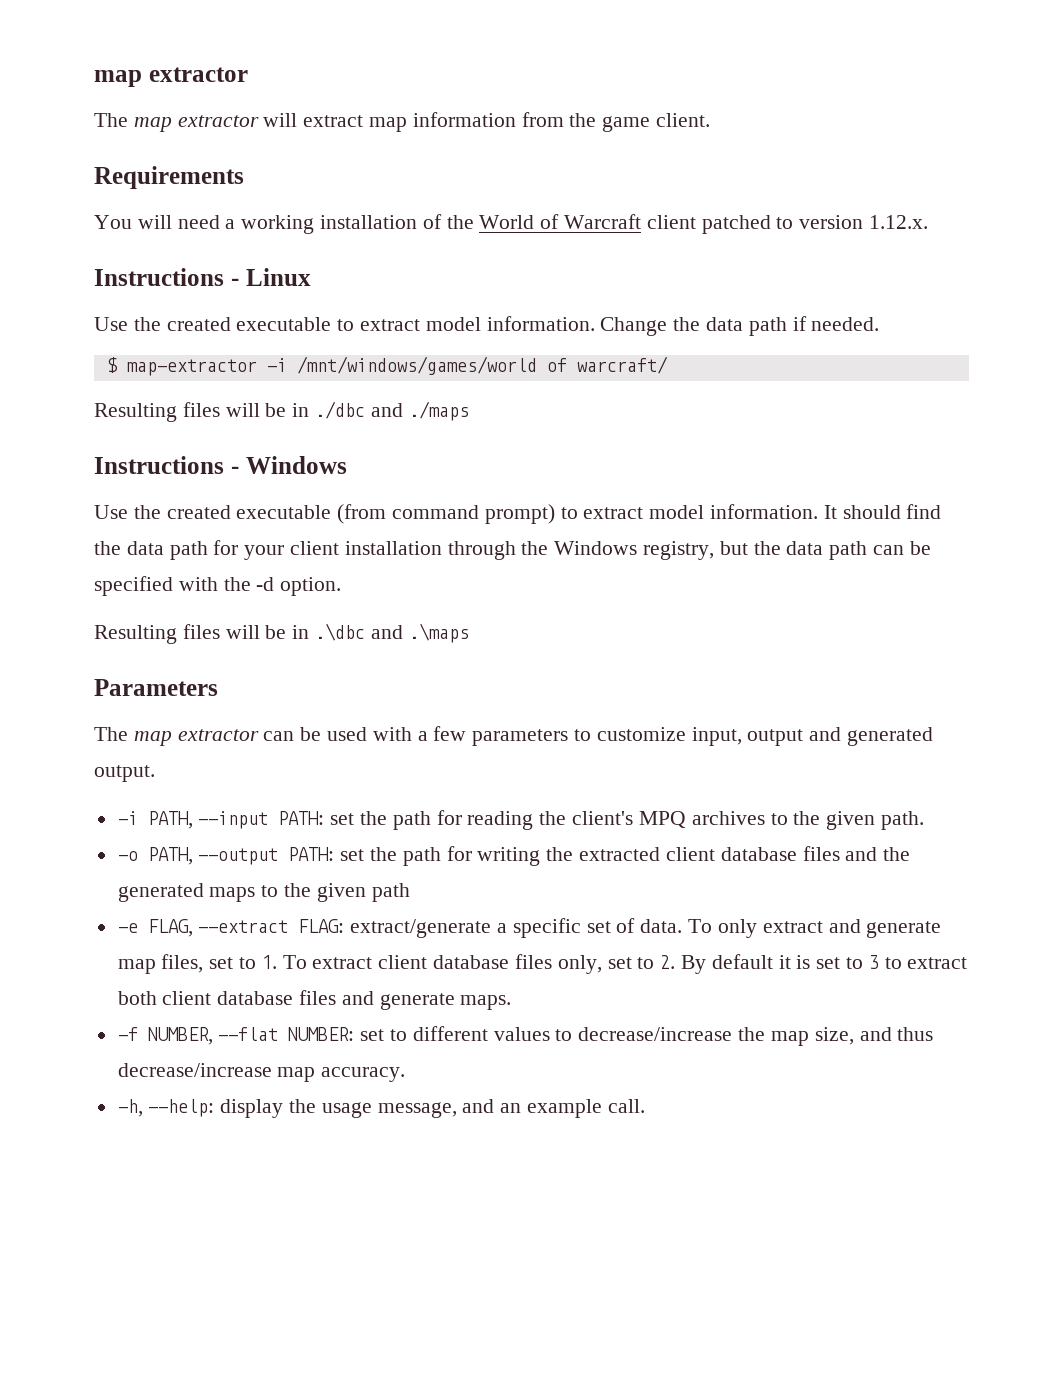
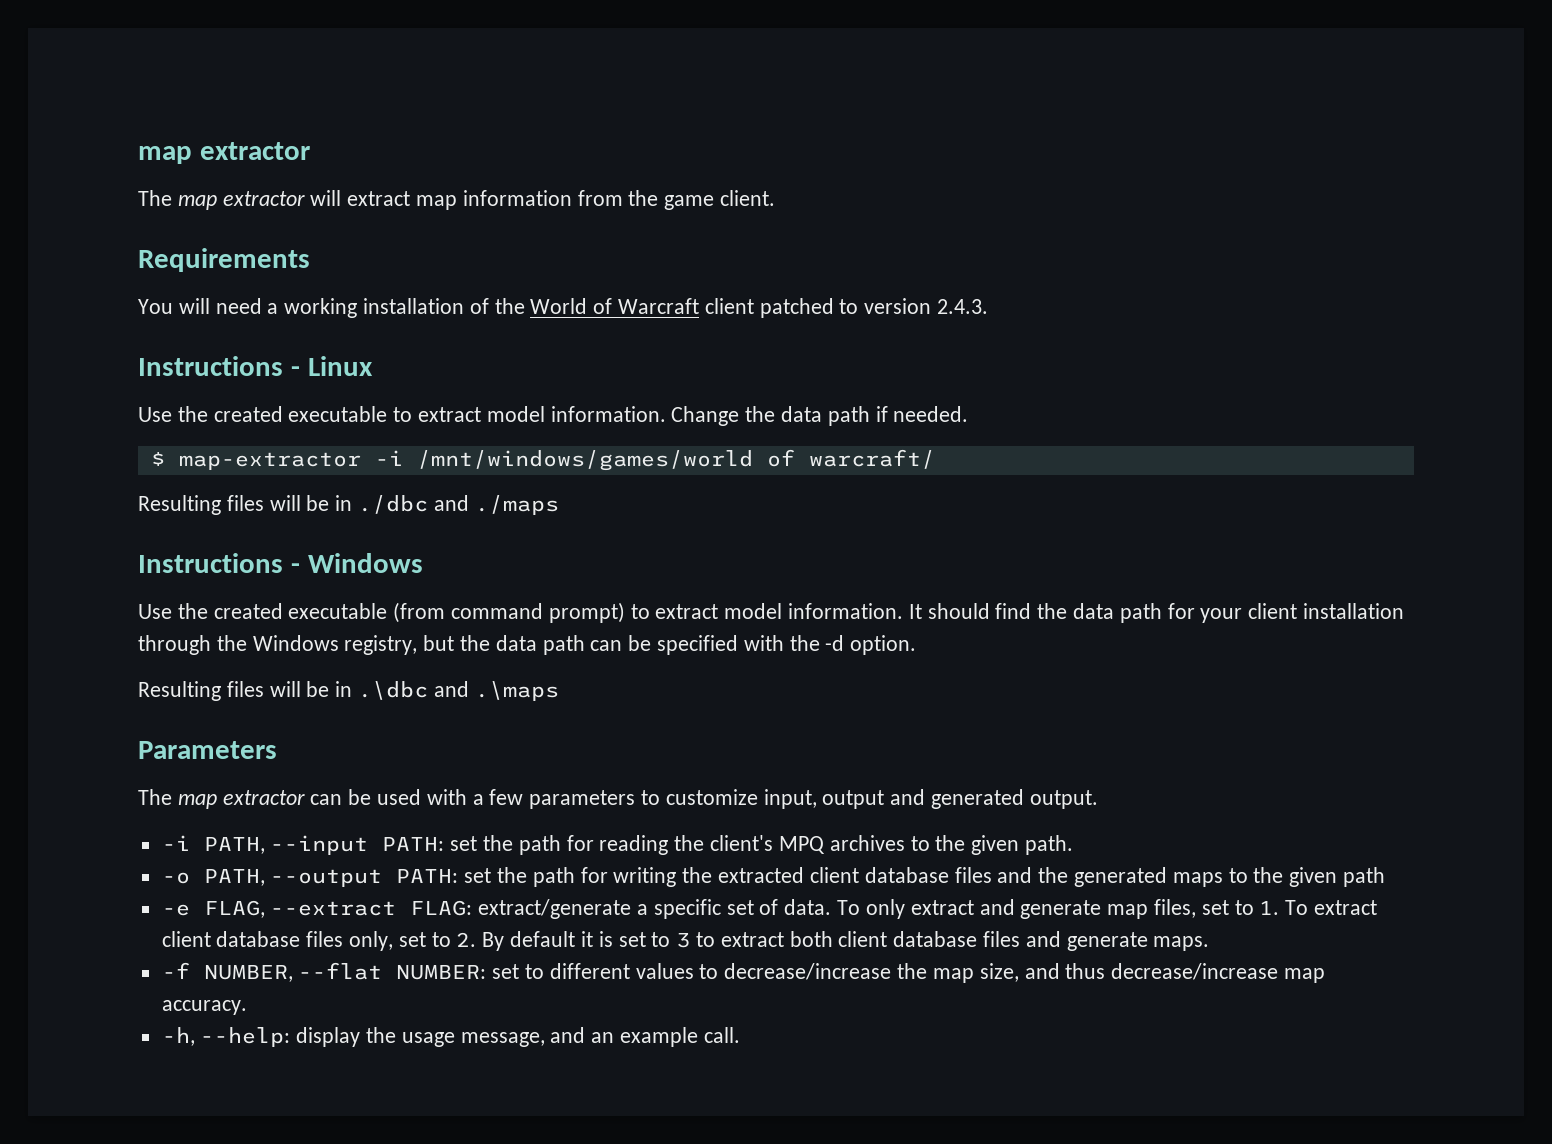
[869,215,929,229] 1.12.x. -> [937,299,989,314] 2.4.3.

